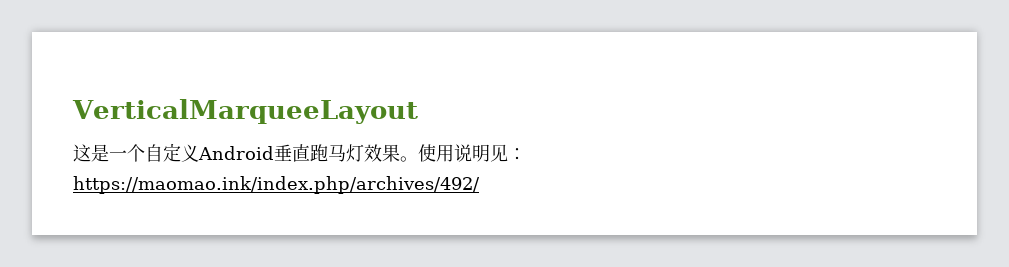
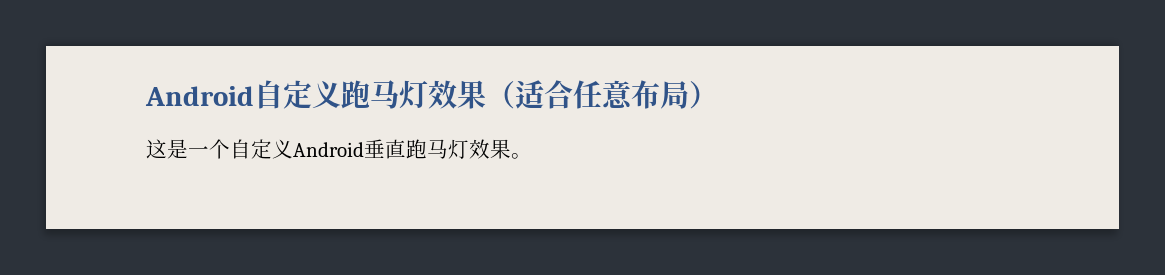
[72,99,418,124] VerticalMarqueeLayout -> [145,80,718,109] Android自定义跑马灯效果（适合任意布局）
[418,144,526,162] [73,176,480,194] 使用说明见：https://maomao.ink/index.php/archives/492/ -> (532, 156) none

